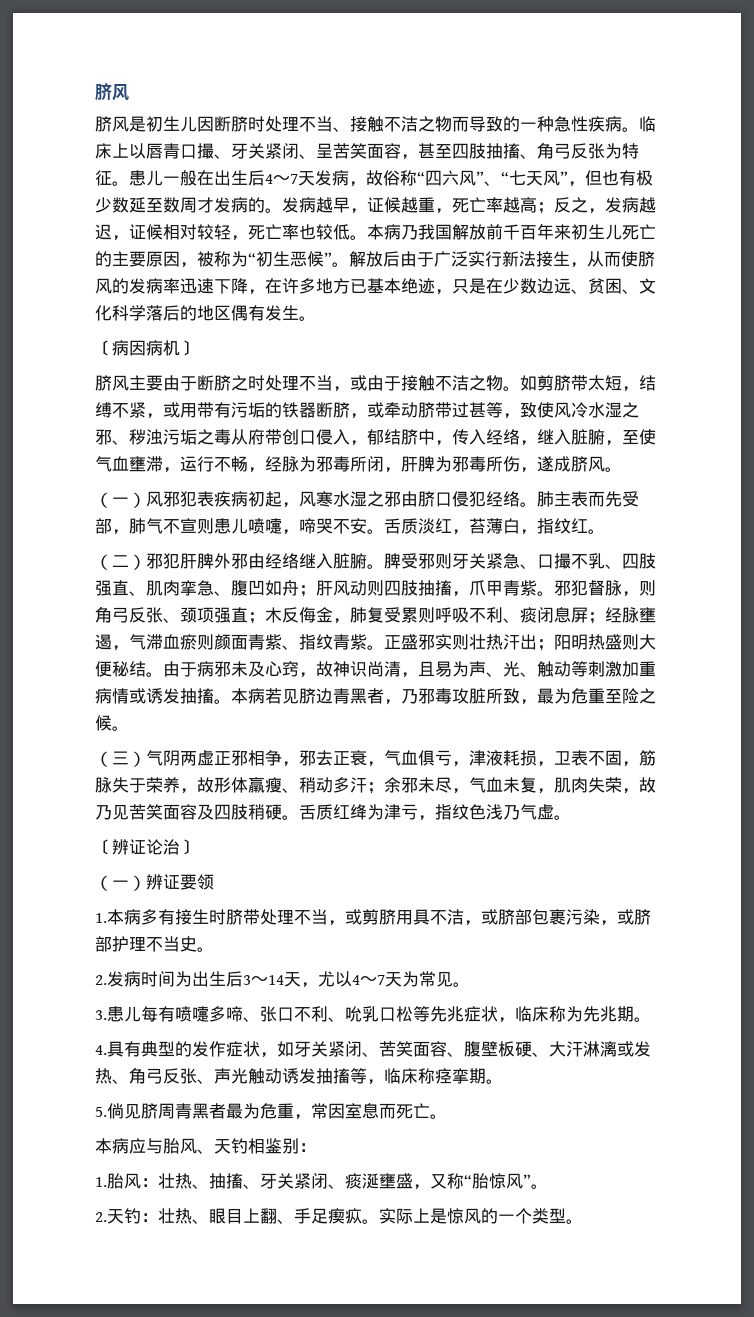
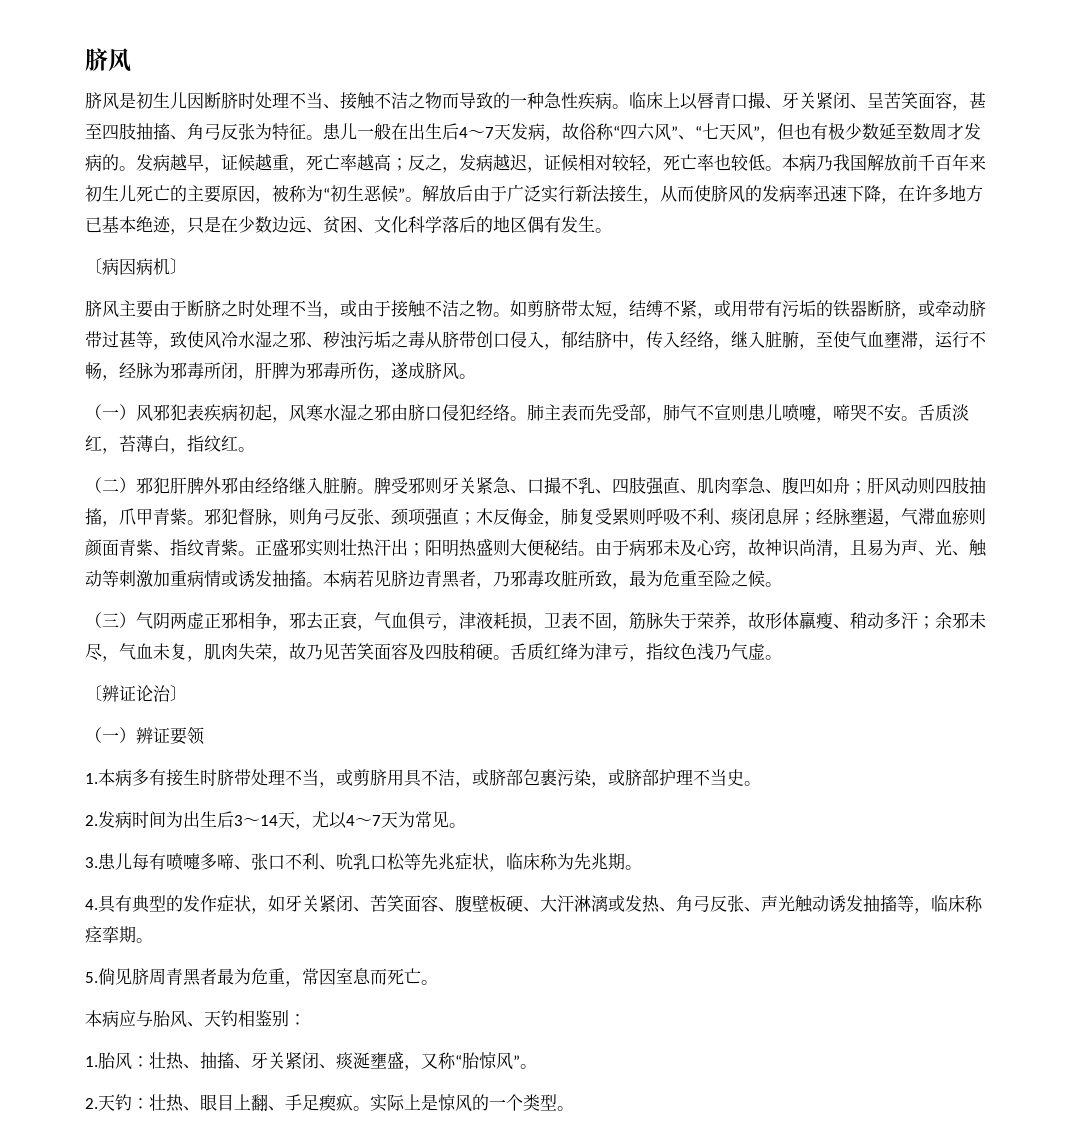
[248,429,265,445] 府 -> [442,331,459,348] 脐

